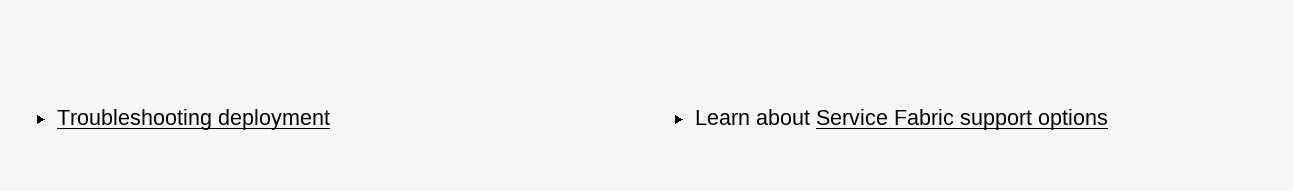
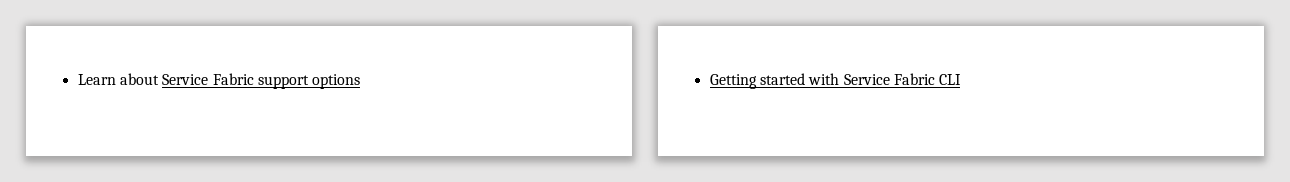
[56,109,330,130] Troubleshooting deployment // -> (77, 79) none
(1108, 119) none -> [709,73,962,89] // Getting started with Service Fabric CLI

